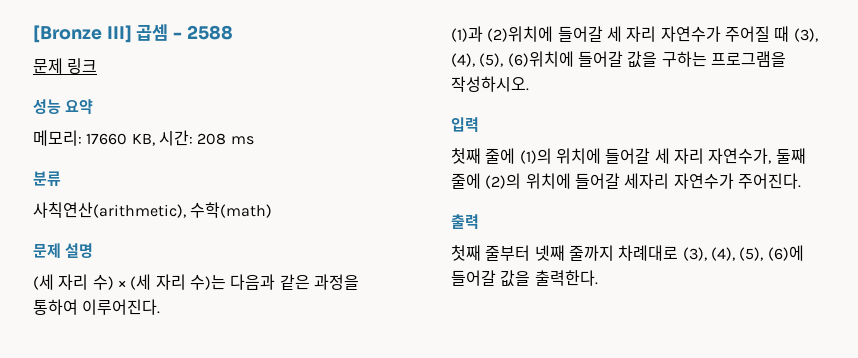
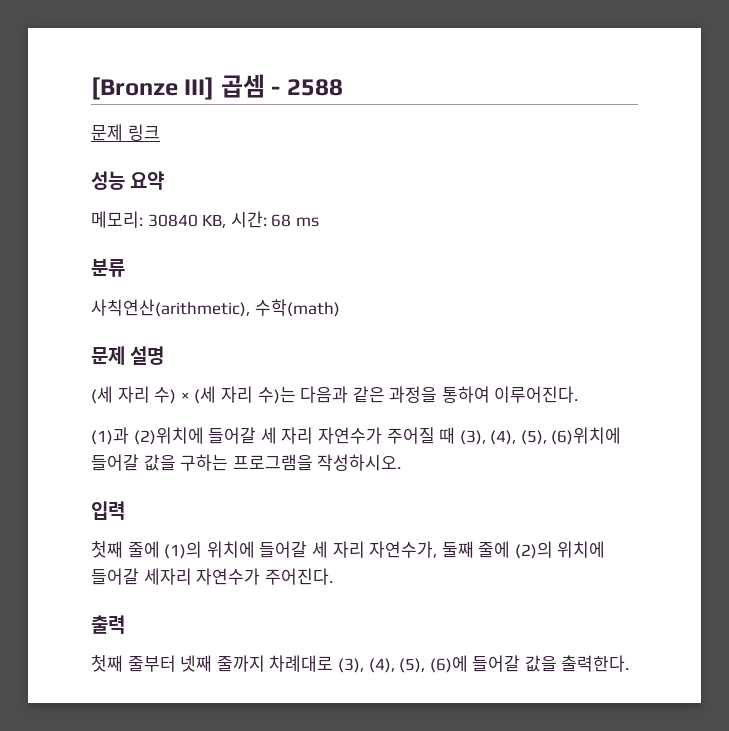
[86,133,128,145] 17660 -> [147,214,198,227] 30840
[197,133,227,145] 208 -> [271,214,292,227] 68

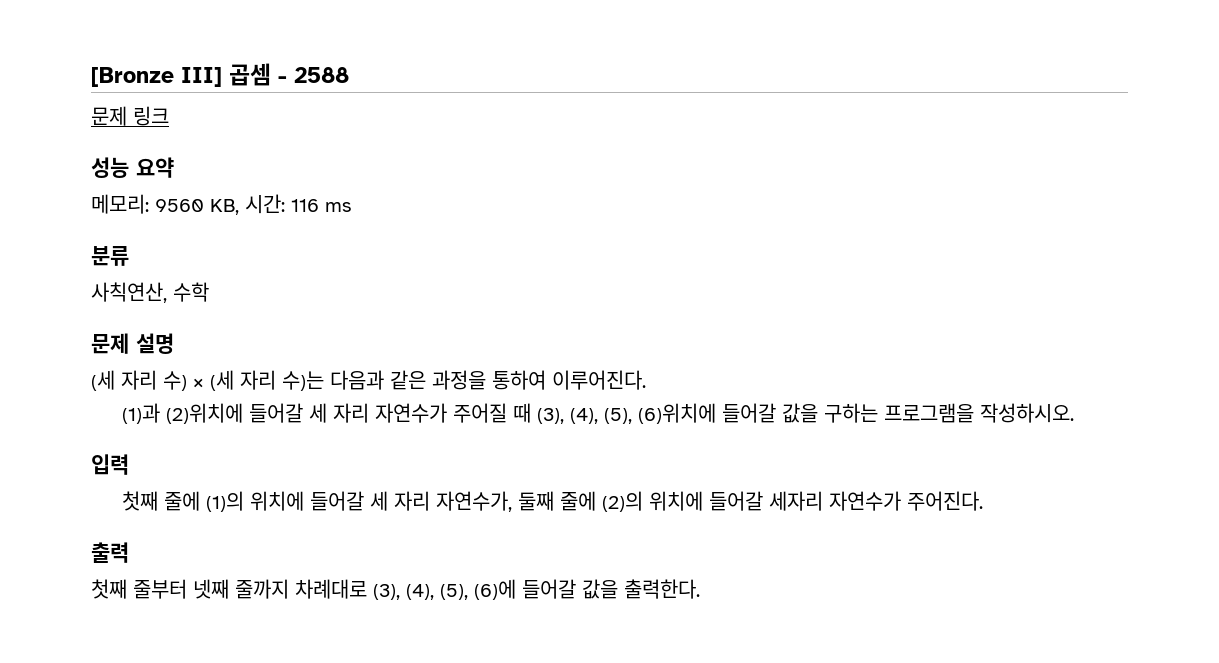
[147,214,198,227] 30840 -> [155,199,204,212] 9560
[271,214,292,227] 68 -> [291,199,319,212] 116
[91,299,340,317] 사칙연산(arithmetic), 수학(math) -> [91,282,209,303] 사칙연산, 수학

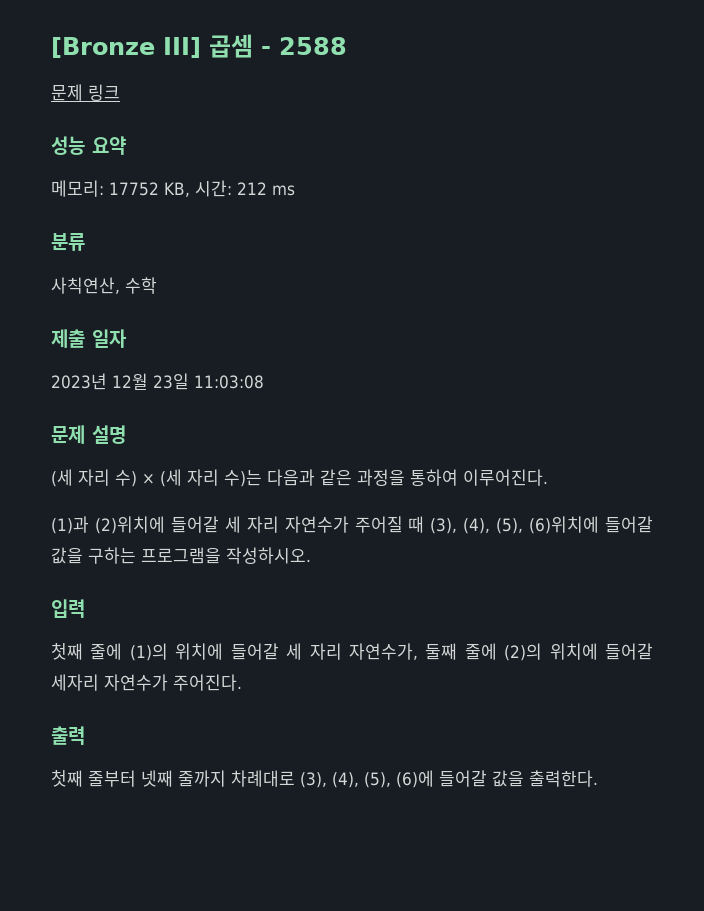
[155,199,204,212] 9560 -> [109,182,159,196] 17752
[291,199,319,212] 116 -> [237,182,267,195] 212
(209, 292) none -> [51,329,127,348] [51,373,264,390] // 제출 일자 // 2023년 12월 23일 11:03:08

